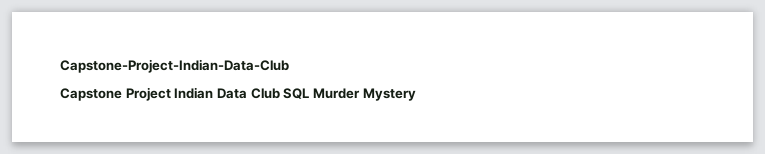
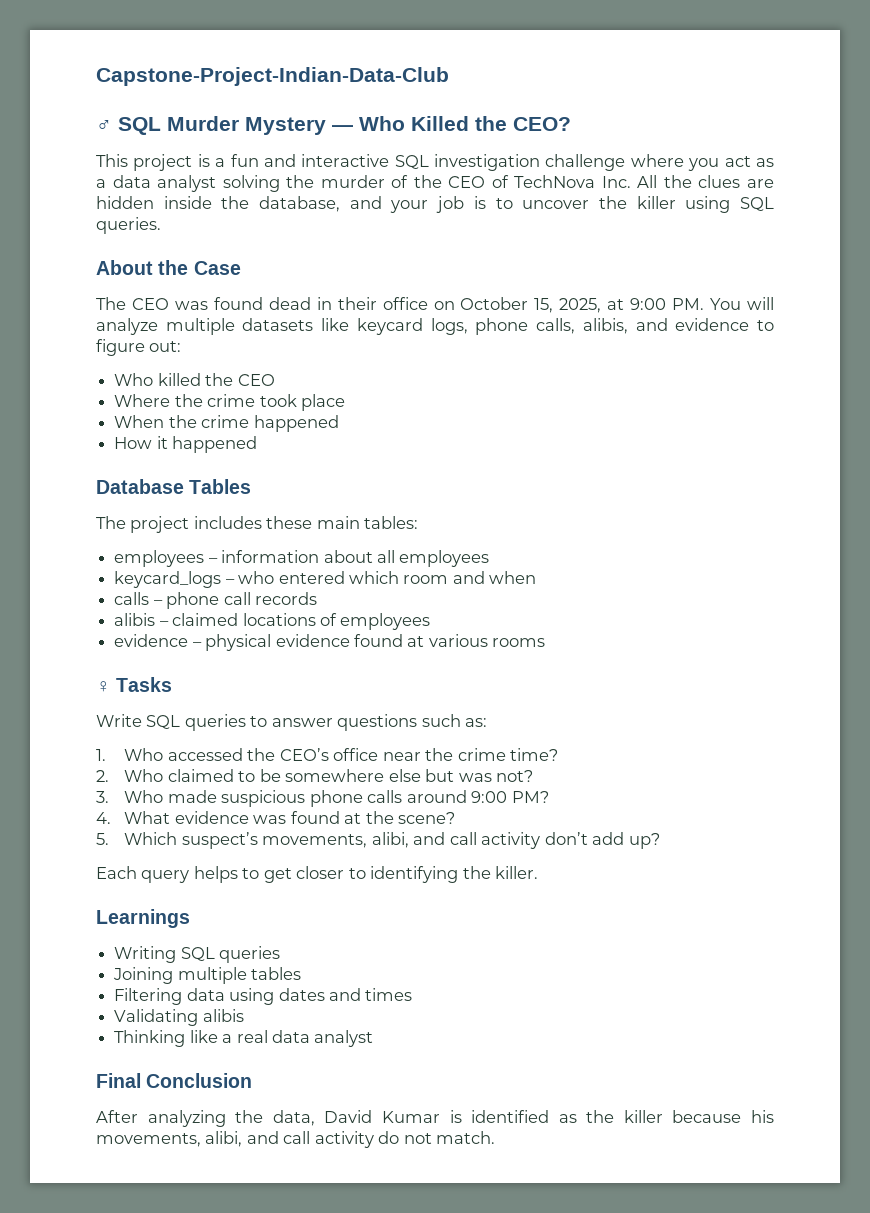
[60,87,416,101] Capstone Project Indian Data Club SQL Murder Mystery -> [96,116,571,135] [96,154,774,171] [96,175,774,192] [96,196,775,213] [96,217,161,234] [96,260,241,275] [96,297,774,313] [96,318,775,335] [96,339,182,356] [114,373,275,386] [114,394,345,411] [114,415,339,432] [114,436,258,453] [96,479,252,494] [96,516,419,533] [114,550,490,567] [114,571,537,588] [114,592,317,609] [114,613,431,630] [114,634,546,651] [96,677,173,692] [96,714,488,731] [96,748,559,761] [96,769,534,782] [96,790,549,807] [96,811,456,824] [96,832,660,849] [96,866,539,883] [96,909,190,928] [114,946,281,963] [113,967,302,984] [114,988,413,1005] [114,1009,244,1026] [114,1030,374,1047] [96,1073,253,1088] [96,1110,775,1127] [96,1131,496,1148] ♂ SQL Murder Mystery — Who Killed the CEO? // This project is a fun and interactive SQL investigation challenge where you act as a data analyst solving the murder of the CEO of TechNova Inc. All the clues are hidden inside the database, and your job is to uncover the killer using SQL queries. // About the Case // The CEO was found dead in their office on October 15, 2025, at 9:00 PM. You will analyze multiple datasets like keycard logs, phone calls, alibis, and evidence to figure out: // Who killed the CEO // Where the crime took place // When the crime happened // How it happened // Database Tables // The project includes these main tables: // employees – information about all employees // keycard_logs – who entered which room and when // calls – phone call records // alibis – claimed locations of employees // evidence – physical evidence found at various rooms // ♀ Tasks // Write SQL queries to answer questions such as: // 1. Who accessed the CEO’s office near the crime time? // 2. Who claimed to be somewhere else but was not? // 3. Who made suspicious phone calls around 9:00 PM? // 4. What evidence was found at the scene? // 5. Which suspect’s movements, alibi, and call activity don’t add up? // Each query helps to get closer to identifying the killer. // Learnings // Writing SQL queries // Joining multiple tables // Filtering data using dates and times // Validating alibis // Thinking like a real data analyst // Final Conclusion // After analyzing the data, David Kumar is identified as the killer because his movements, alibi, and call activity do not match.

